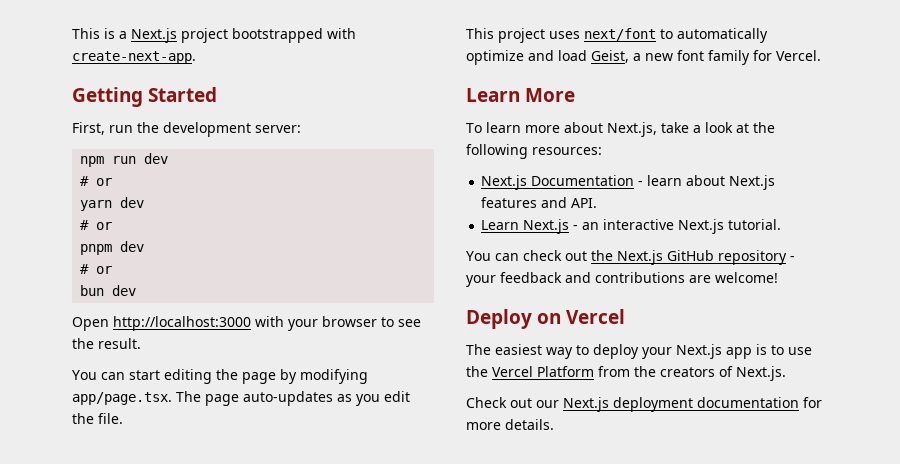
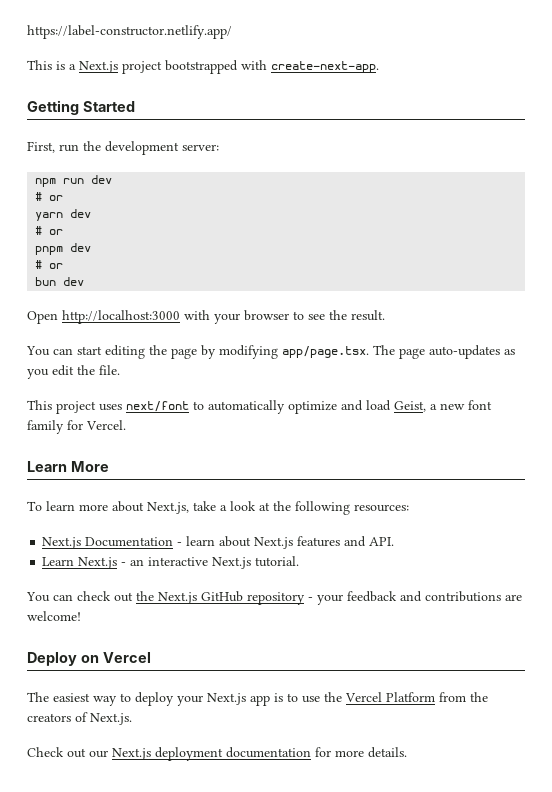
(72, 33) none -> [27,25,232,39] https://label-constructor.netlify.app/ //

